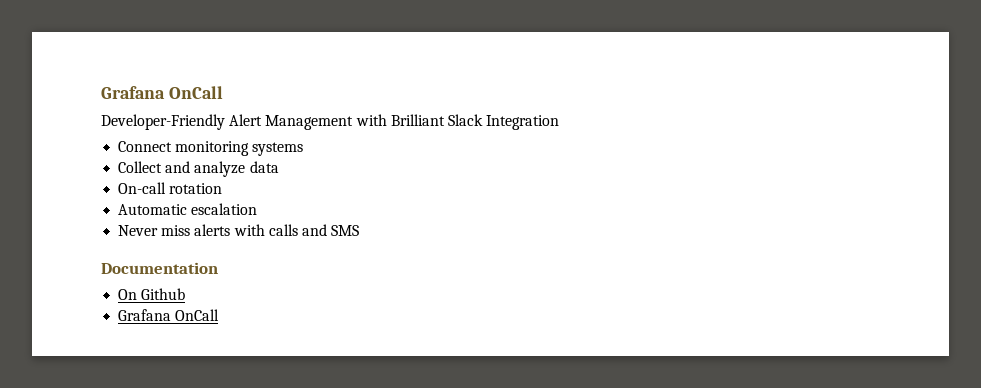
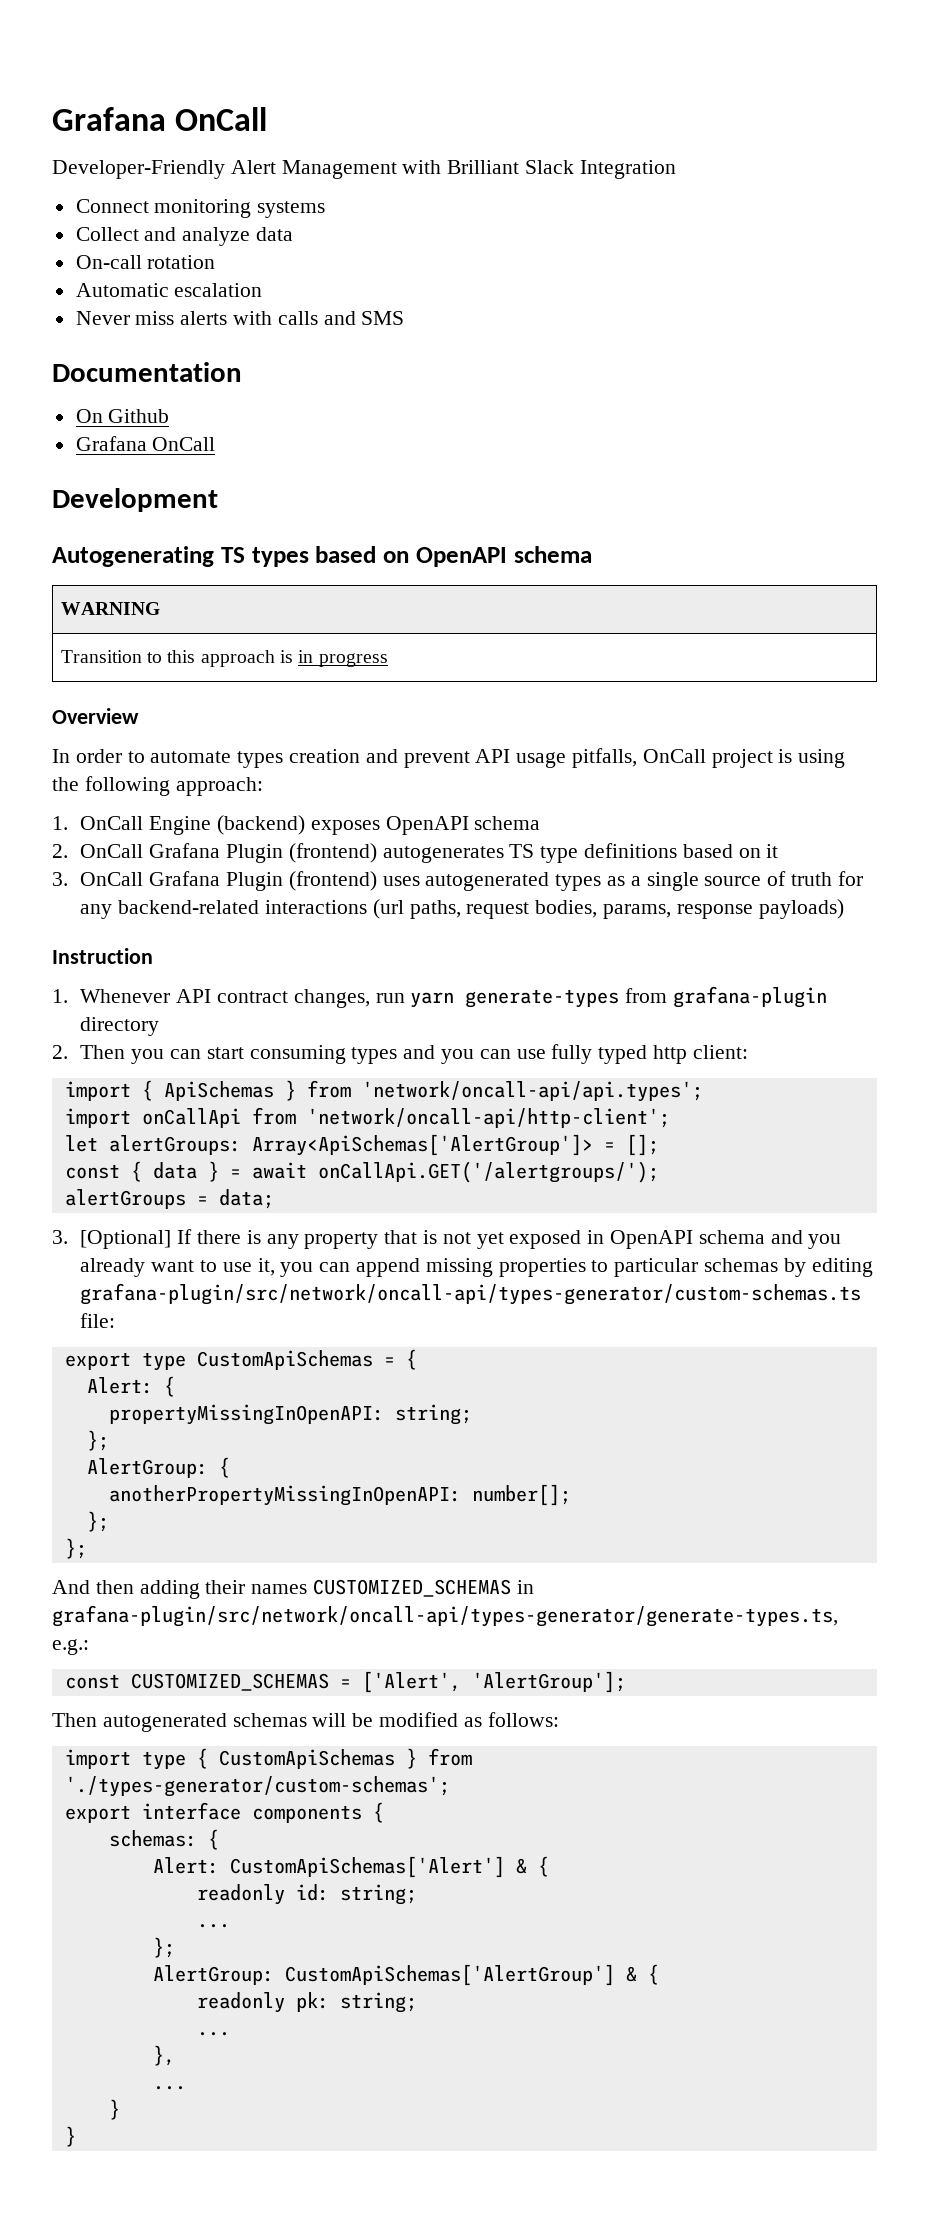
(220, 315) none -> [52,488,218,512] [52,546,592,567] [60,602,160,615] [60,650,388,667] [52,708,139,724] [52,748,846,768] [52,776,263,796] [52,815,541,835] [52,843,779,863] [52,871,863,891] [80,899,844,919] [52,948,153,964] [52,986,828,1008] [80,1017,160,1036] [52,1044,748,1064] [64,1080,703,1102] [64,1107,670,1128] [64,1134,659,1156] [64,1161,659,1183] [64,1189,274,1209] [52,1229,842,1249] [80,1258,873,1277] [80,1283,862,1305] [80,1313,116,1328] [64,1349,417,1371] [86,1376,175,1397] [108,1404,472,1425] [86,1430,109,1451] [86,1457,230,1478] [108,1484,571,1506] [86,1511,109,1532] [64,1538,87,1559] [52,1579,534,1599] [52,1605,838,1627] [52,1639,89,1655] [64,1671,626,1693] [52,1712,559,1732] [64,1748,472,1770] [64,1776,450,1797] [64,1802,384,1823] [108,1829,219,1850] [152,1856,549,1878] [196,1884,417,1905] [196,1924,230,1928] [152,1937,175,1958] [152,1964,659,1986] [196,1992,417,2013] [196,2032,230,2036] [152,2045,175,2066] [152,2086,186,2090] [108,2099,120,2120] [64,2126,76,2147] // Development // Autogenerating TS types based on OpenAPI schema // WARNING // Transition to this approach is in progress // Overview // In order to automate types creation and prevent API usage pitfalls, OnCall project is using the following approach: // 1. OnCall Engine (backend) exposes OpenAPI schema // 2. OnCall Grafana Plugin (frontend) autogenerates TS type definitions based on it // 3. OnCall Grafana Plugin (frontend) uses autogenerated types as a single source of truth for any backend-related interactions (url paths, request bodies, params, response payloads) // Instruction // 1. Whenever API contract changes, run yarn generate-types from grafana-plugin directory // 2. Then you can start consuming types and you can use fully typed http client: // import { ApiSchemas } from 'network/oncall-api/api.types'; // import onCallApi from 'network/oncall-api/http-client'; // let alertGroups: Array<ApiSchemas['AlertGroup']> = []; // const { data } = await onCallApi.GET('/alertgroups/'); // alertGroups = data; // 3. [Optional] If there is any property that is not yet exposed in OpenAPI schema and you already want to use it, you can append missing properties to particular schemas by editing grafana-plugin/src/network/oncall-api/types-generator/custom-schemas.ts file: // export type CustomApiSchemas = { // Alert: { // propertyMissingInOpenAPI: string; // }; // AlertGroup: { // anotherPropertyMissingInOpenAPI: number[]; // }; // }; // And then adding their names CUSTOMIZED_SCHEMAS in grafana-plugin/src/network/oncall-api/types-generator/generate-types.ts, e.g.: // const CUSTOMIZED_SCHEMAS = ['Alert', 'AlertGroup']; // Then autogenerated schemas will be modified as follows: // import type { CustomApiSchemas } from './types-generator/custom-schemas'; // export interface components { // schemas: { // Alert: CustomApiSchemas['Alert'] & { // readonly id: string; // ... // }; // AlertGroup: CustomApiSchemas['AlertGroup'] & { // readonly pk: string; // ... // }, // ... // } // }

